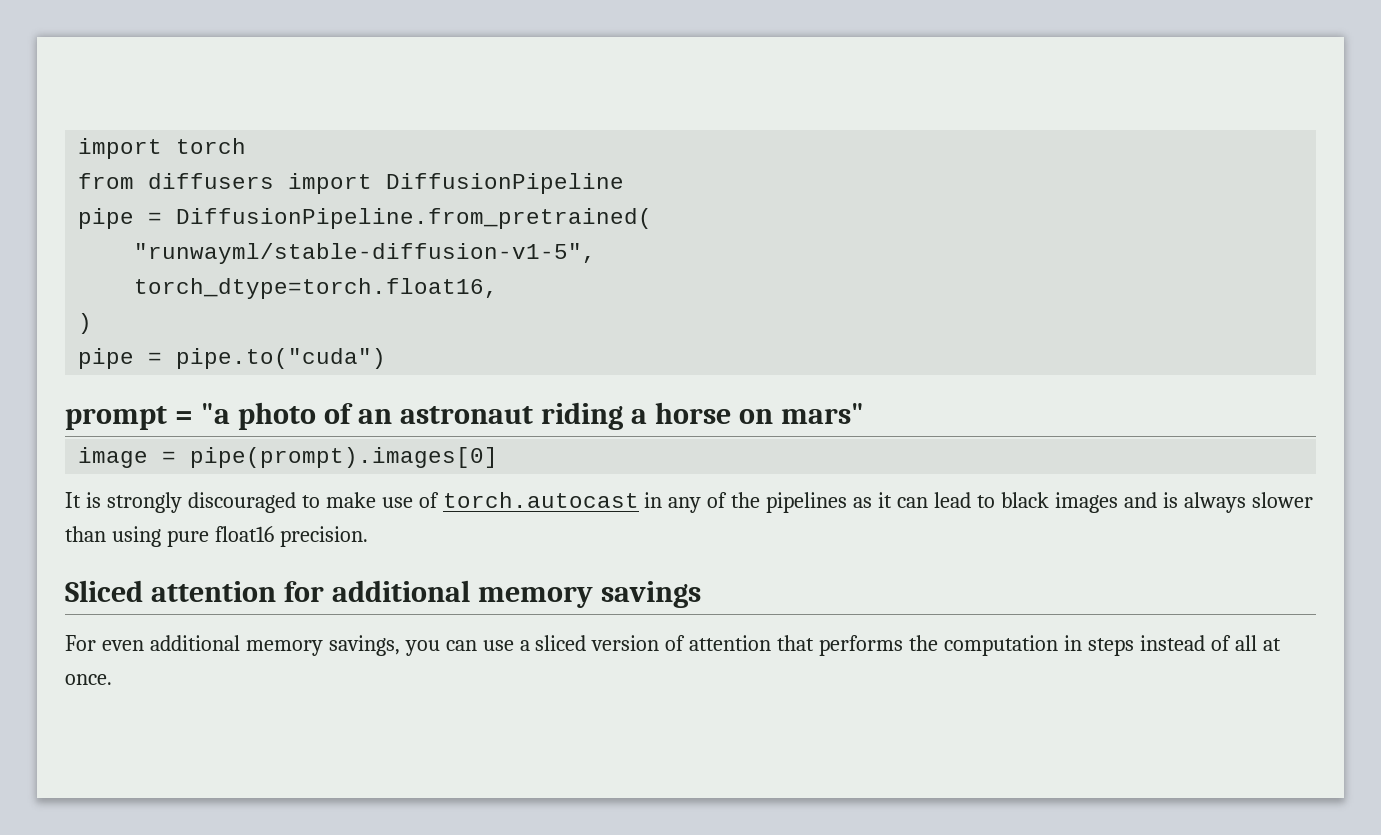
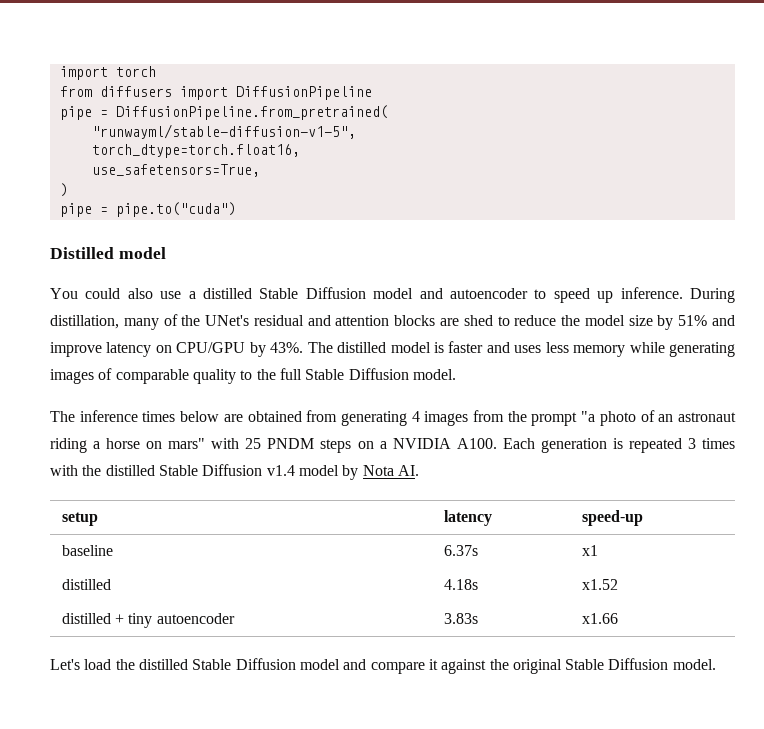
(499, 288) none -> [91,164,260,177] // use_safetensors=True,
[65,406,193,430] prompt = -> [50,247,166,259] [50,287,735,303] [50,314,736,330] [50,341,735,357] [50,368,456,384] [50,410,578,426] Distilled model // You could also use a distilled Stable Diffusion model and autoencoder to speed up inference. During distillation, many of the UNet's residual and attention blocks are shed to reduce the model size by 51% and improve latency on CPU/GPU by 43%. The distilled model is faster and uses less memory while generating images of comparable quality to the full Stable Diffusion model. // The inference times below are obtained from generating 4 images from the prompt
[78,447,499,468] [65,492,1313,513] [65,526,368,547] [65,580,701,608] [65,635,1281,656] [65,674,112,685] // image = pipe(prompt).images[0] // It is strongly discouraged to make use of torch.autocast in any of the pipelines as it can lead to black images and is always slower than using pure float16 precision. // Sliced attention for additional memory savings // For even additional memory savings, you can use a sliced version of attention that performs the computation in steps instead of all at once. -> [211,438,735,453] [50,464,419,480] [61,512,98,526] [443,510,492,526] [581,510,643,526] [61,545,113,556] [443,545,478,556] [581,545,598,556] [61,579,111,590] [443,579,478,590] [581,579,618,590] [61,613,235,628] [443,613,478,624] [581,613,618,624] [50,658,716,674] with 25 PNDM steps on a NVIDIA A100. Each generation is repeated 3 times with the distilled Stable Diffusion v1.4 model by Nota AI. // setup | latency | speed-up // baseline | 6.37s | x1 // distilled | 4.18s | x1.52 // distilled + tiny autoencoder | 3.83s | x1.66 // Let's load the distilled Stable Diffusion model and compare it against the original Stable Diffusion model.

